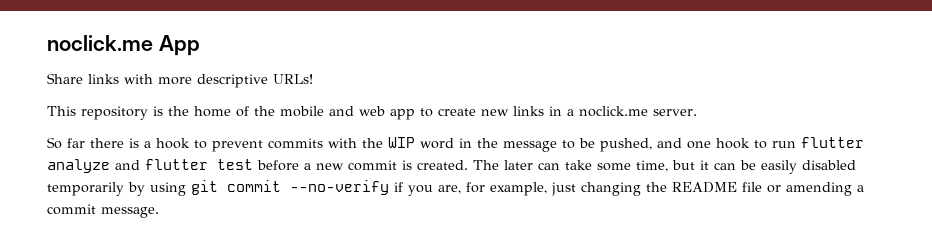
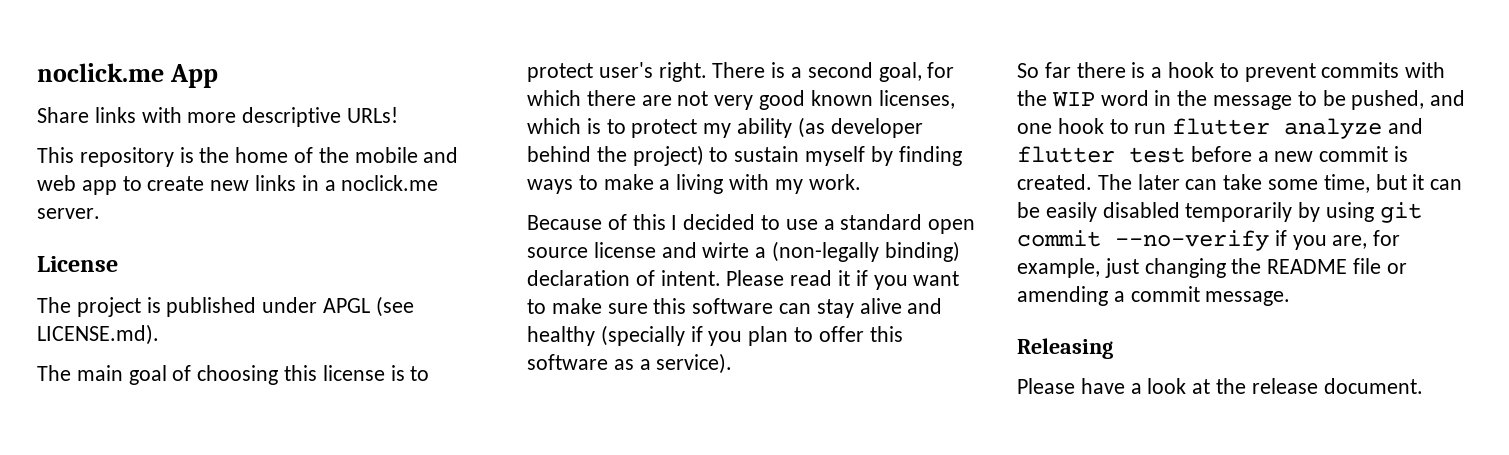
(697, 112) none -> [37,256,118,272] [37,296,414,317] [37,324,159,345] [37,365,430,385] [527,62,955,82] [527,90,955,110] [527,117,923,138] [527,145,962,166] [527,174,861,194] [527,214,976,234] [527,241,960,262] [527,270,960,290] [527,298,943,318] [527,325,903,346] [527,353,733,374] // License // The project is published under APGL (see LICENSE.md). // The main goal of choosing this license is to protect user's right. There is a second goal, for which there are not very good known licenses, which is to protect my ability (as developer behind the project) to sustain myself by finding ways to make a living with my work. // Because of this I decided to use a standard open source license and wirte a (non-legally binding) declaration of intent. Please read it if you want to make sure this software can stay alive and healthy (specially if you plan to offer this software as a service).
(159, 212) none -> [1017,338,1113,359] [1017,378,1423,394] // Releasing // Please have a look at the release document.

